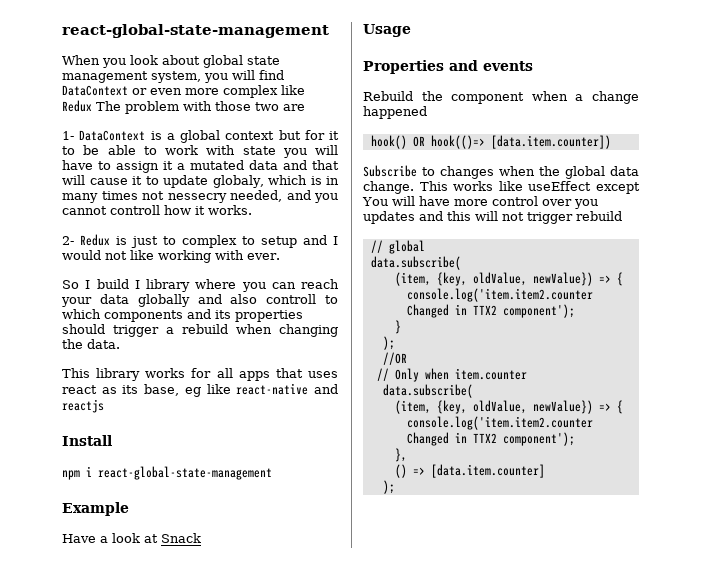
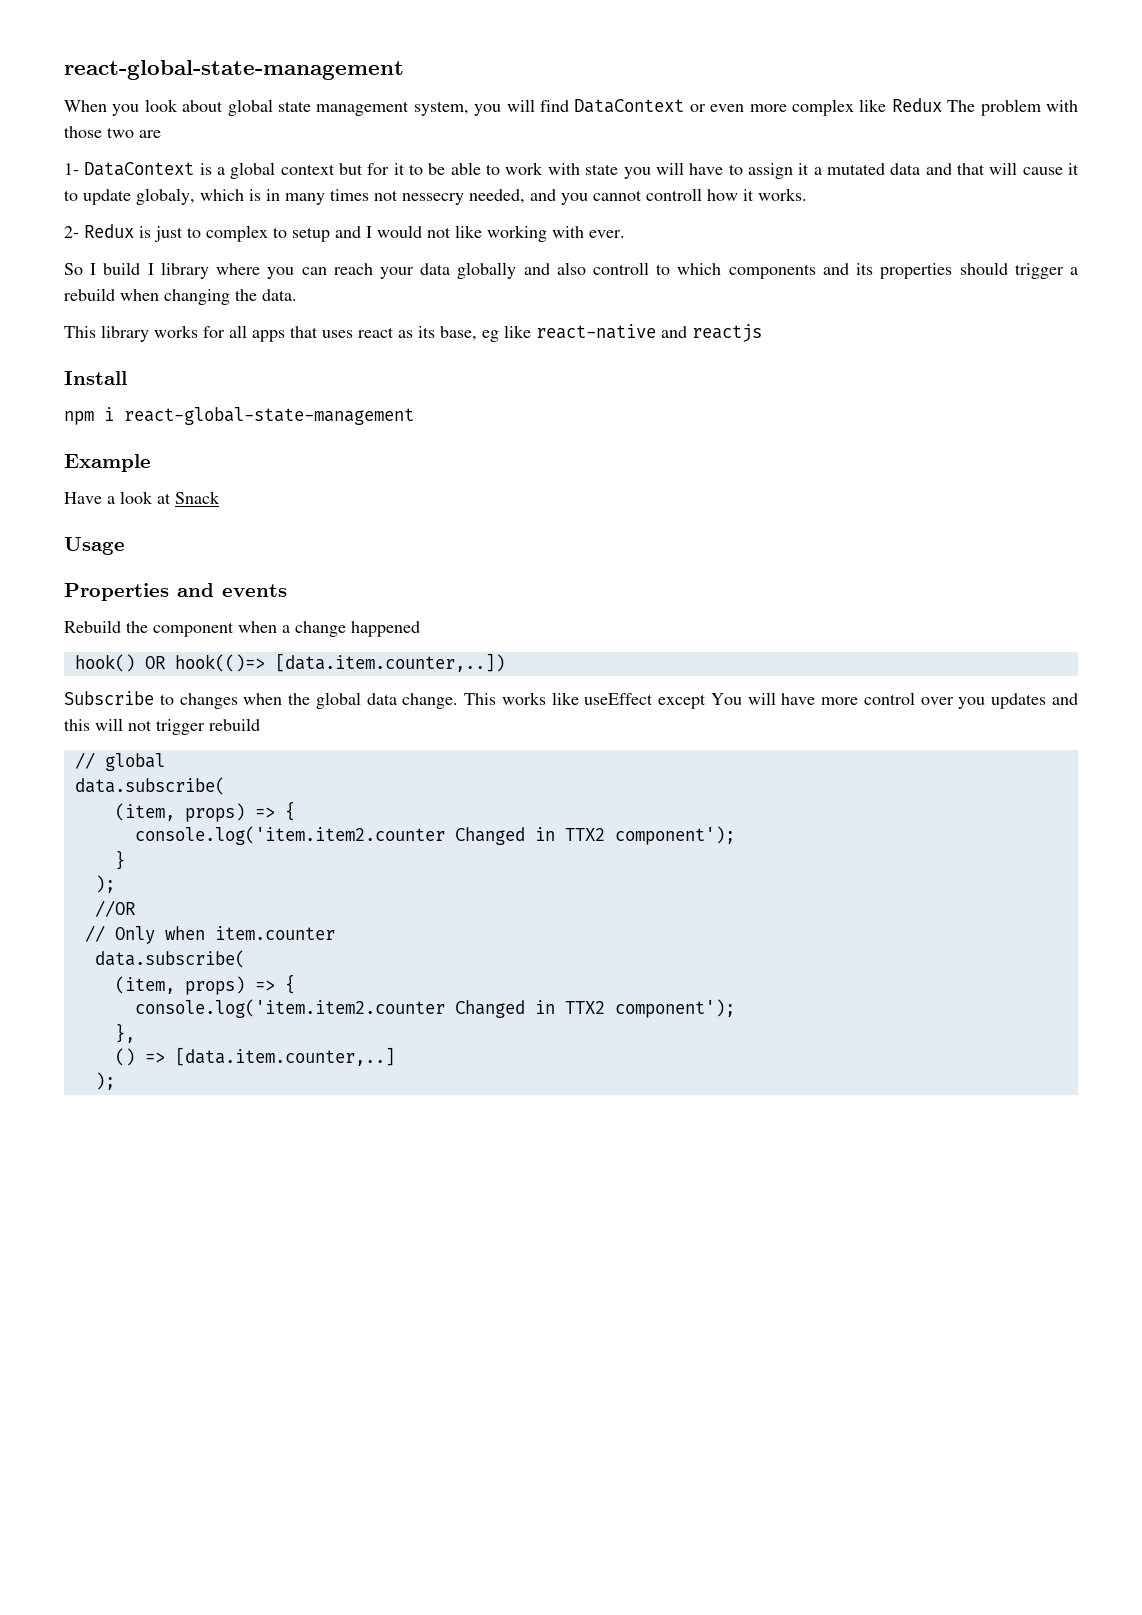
[490,135,611,149] [data.item.counter]) -> [274,653,505,672] [data.item.counter,..])
[436,272,593,286] {key, oldValue, newValue}) -> [184,803,245,822] props)
[436,400,593,414] {key, oldValue, newValue}) -> [184,976,245,995] props)
[430,464,545,478] [data.item.counter] -> [174,1047,395,1066] [data.item.counter,..]

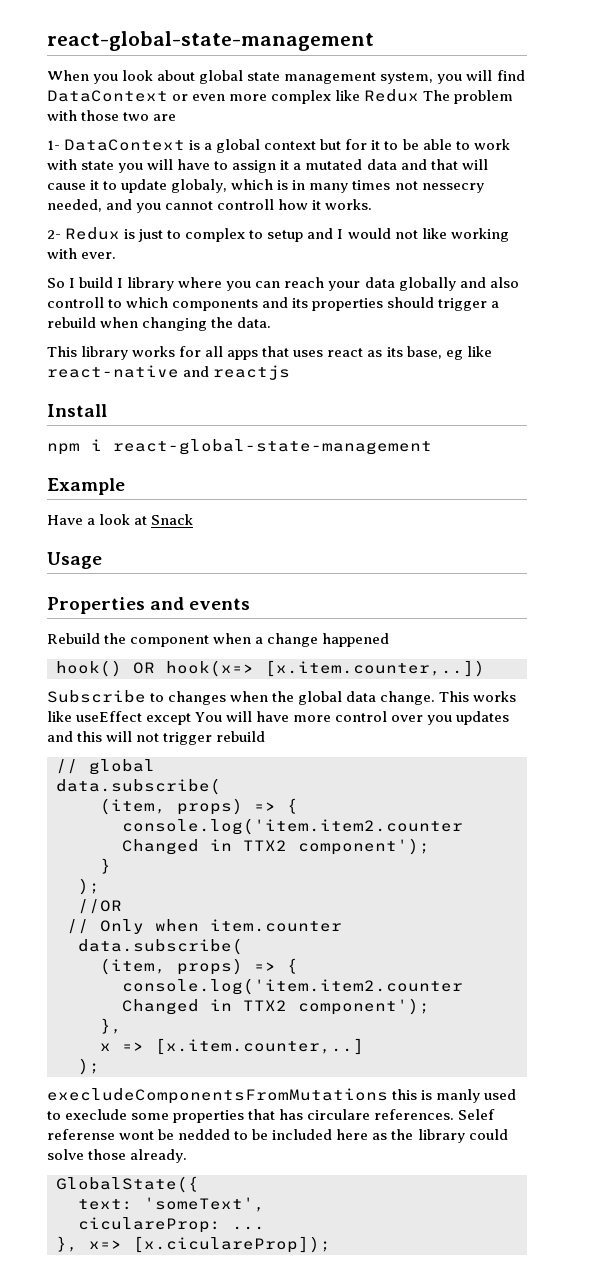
[174,653,505,672] hook(()=> [data.item.counter,..]) -> [166,660,485,677] hook(x=> [x.item.counter,..])
[114,1047,395,1066] [94,1072,115,1090] () => [data.item.counter,..] // ); -> [100,1038,364,1055] [78,1058,100,1075] [47,1088,517,1104] [47,1109,496,1123] [47,1129,508,1143] [47,1149,188,1163] [56,1176,199,1193] [78,1197,265,1212] [78,1217,265,1233] [56,1236,331,1253] x => [x.item.counter,..] // ); // execludeComponentsFromMutations this is manly used to execlude some properties that has circulare references. Selef referense wont be nedded to be included here as the library could solve those already. // GlobalState({ // text: 'someText', // ciculareProp: ... // }, x=> [x.ciculareProp]);

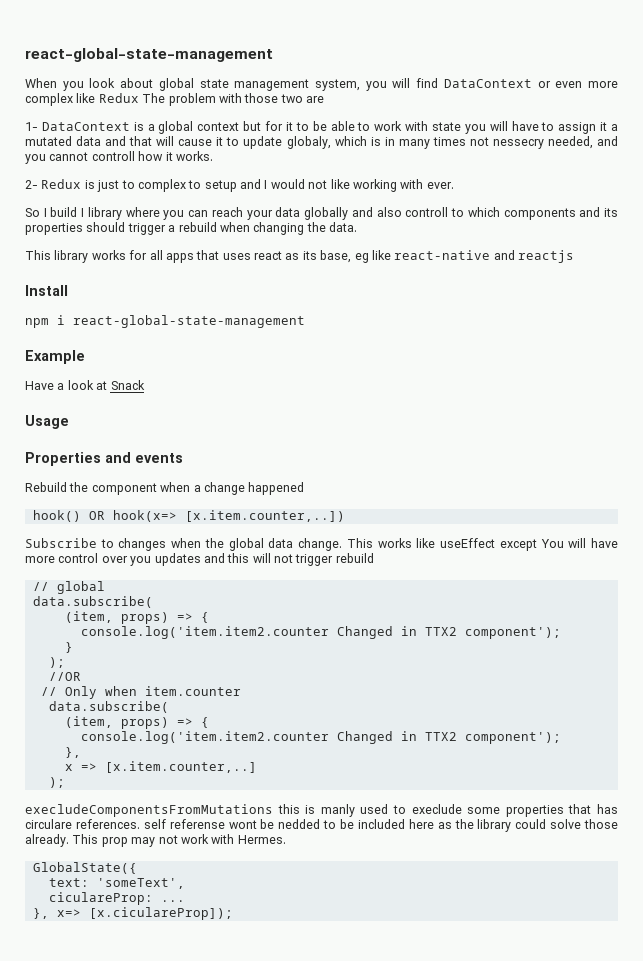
[458,1109,496,1120] Selef -> [143,819,166,829] self
(188, 1156) none -> [72,834,286,847] This prop may not work with Hermes.

